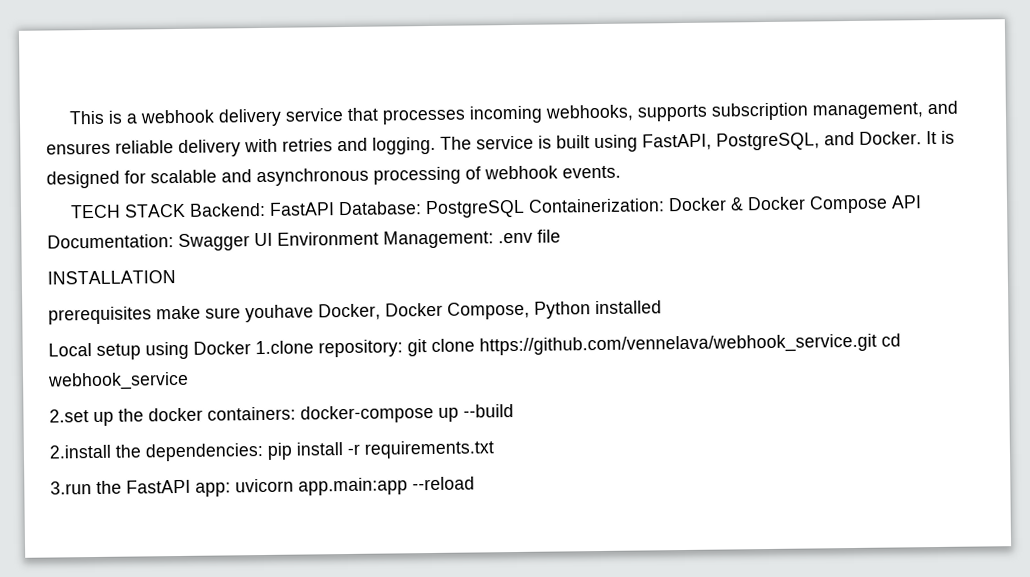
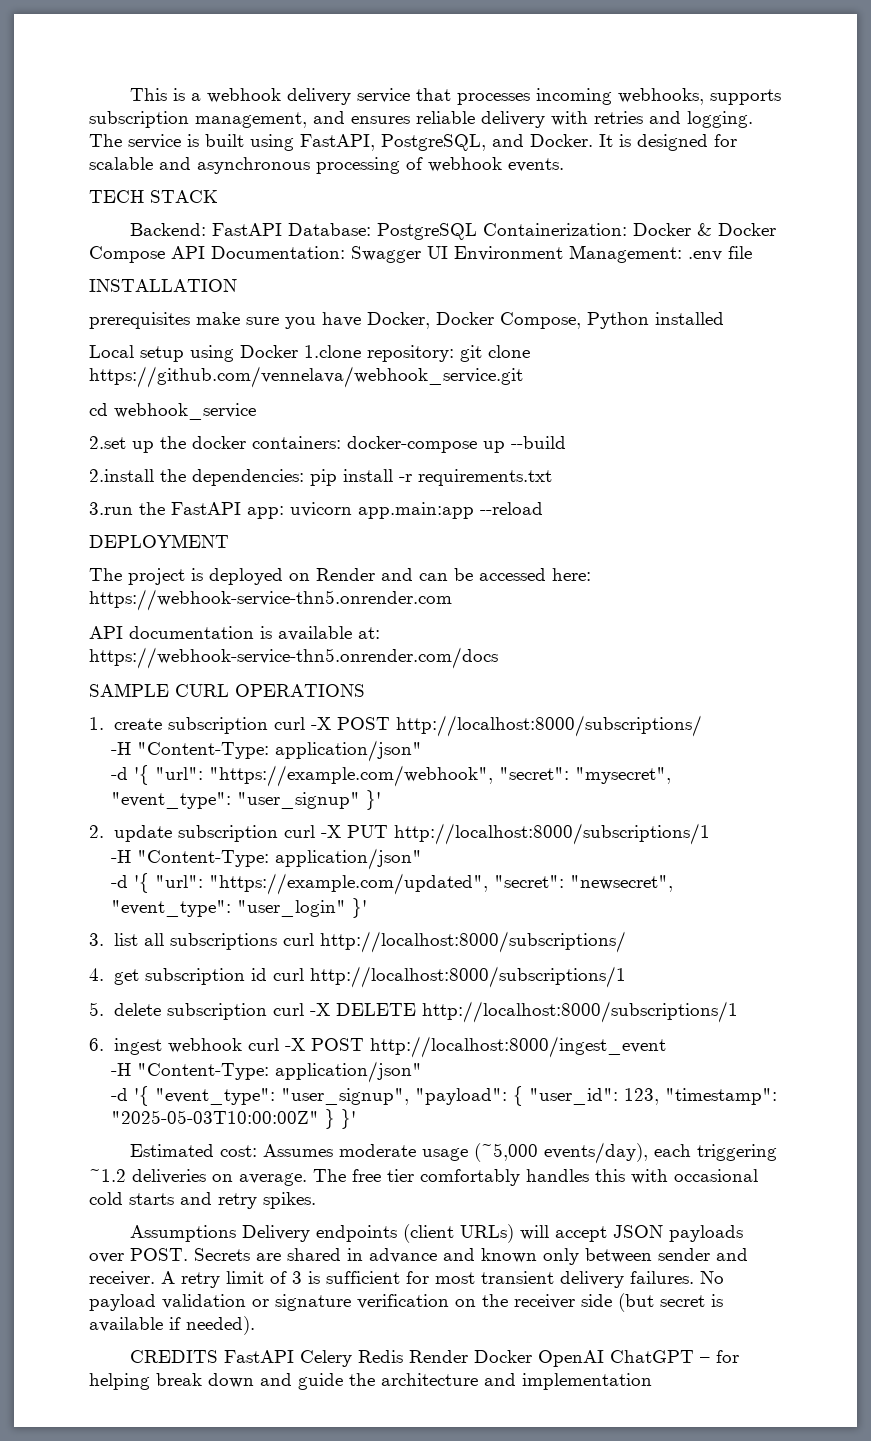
(187, 210) none -> (218, 196) //
[245,304,314,323] youhave -> [285,312,361,329] you have
(877, 344) none -> (523, 377) //
(475, 483) none -> [89,534,229,548] [89,568,591,585] [89,589,452,611] [89,626,380,641] [89,647,498,669] [89,683,365,697] [89,715,702,737] [110,740,422,762] [110,765,671,787] [110,790,381,810] [89,823,710,845] [110,848,422,870] [110,873,673,895] [110,898,367,918] [89,931,626,953] [89,966,626,988] [89,1001,738,1023] [89,1036,666,1058] [110,1061,422,1083] [110,1086,777,1106] [110,1109,356,1129] [129,1142,777,1164] [89,1169,758,1186] [89,1192,316,1209] [129,1224,743,1243] [89,1248,748,1265] [89,1271,724,1288] [89,1293,723,1312] [89,1316,255,1335] [129,1350,739,1367] [89,1373,652,1390] // DEPLOYMENT // The project is deployed on Render and can be accessed here: https://webhook-service-thn5.onrender.com // API documentation is available at: https://webhook-service-thn5.onrender.com/docs // SAMPLE CURL OPERATIONS // 1. create subscription curl -X POST http://localhost:8000/subscriptions/ // -H "Content-Type: application/json" // -d '{ "url": "https://example.com/webhook", "secret": "mysecret", "event_type": "user_signup" }' // 2. update subscription curl -X PUT http://localhost:8000/subscriptions/1 // -H "Content-Type: application/json" // -d '{ "url": "https://example.com/updated", "secret": "newsecret", "event_type": "user_login" }' // 3. list all subscriptions curl http://localhost:8000/subscriptions/ // 4. get subscription id curl http://localhost:8000/subscriptions/1 // 5. delete subscription curl -X DELETE http://localhost:8000/subscriptions/1 // 6. ingest webhook curl -X POST http://localhost:8000/ingest_event // -H "Content-Type: application/json" // -d '{ "event_type": "user_signup", "payload": { "user_id": 123, "timestamp": "2025-05-03T10:00:00Z" } }' // Estimated cost: Assumes moderate usage (~5,000 events/day), each triggering ~1.2 deliveries on average. The free tier comfortably handles this with occasional cold starts and retry spikes. // Assumptions Delivery endpoints (client URLs) will accept JSON payloads over POST. Secrets are shared in advance and known only between sender and receiver. A retry limit of 3 is sufficient for most transient delivery failures. No payload validation or signature verification on the receiver side (but secret is available if needed). // CREDITS FastAPI Celery Redis Render Docker OpenAI ChatGPT – for helping break down and guide the architecture and implementation

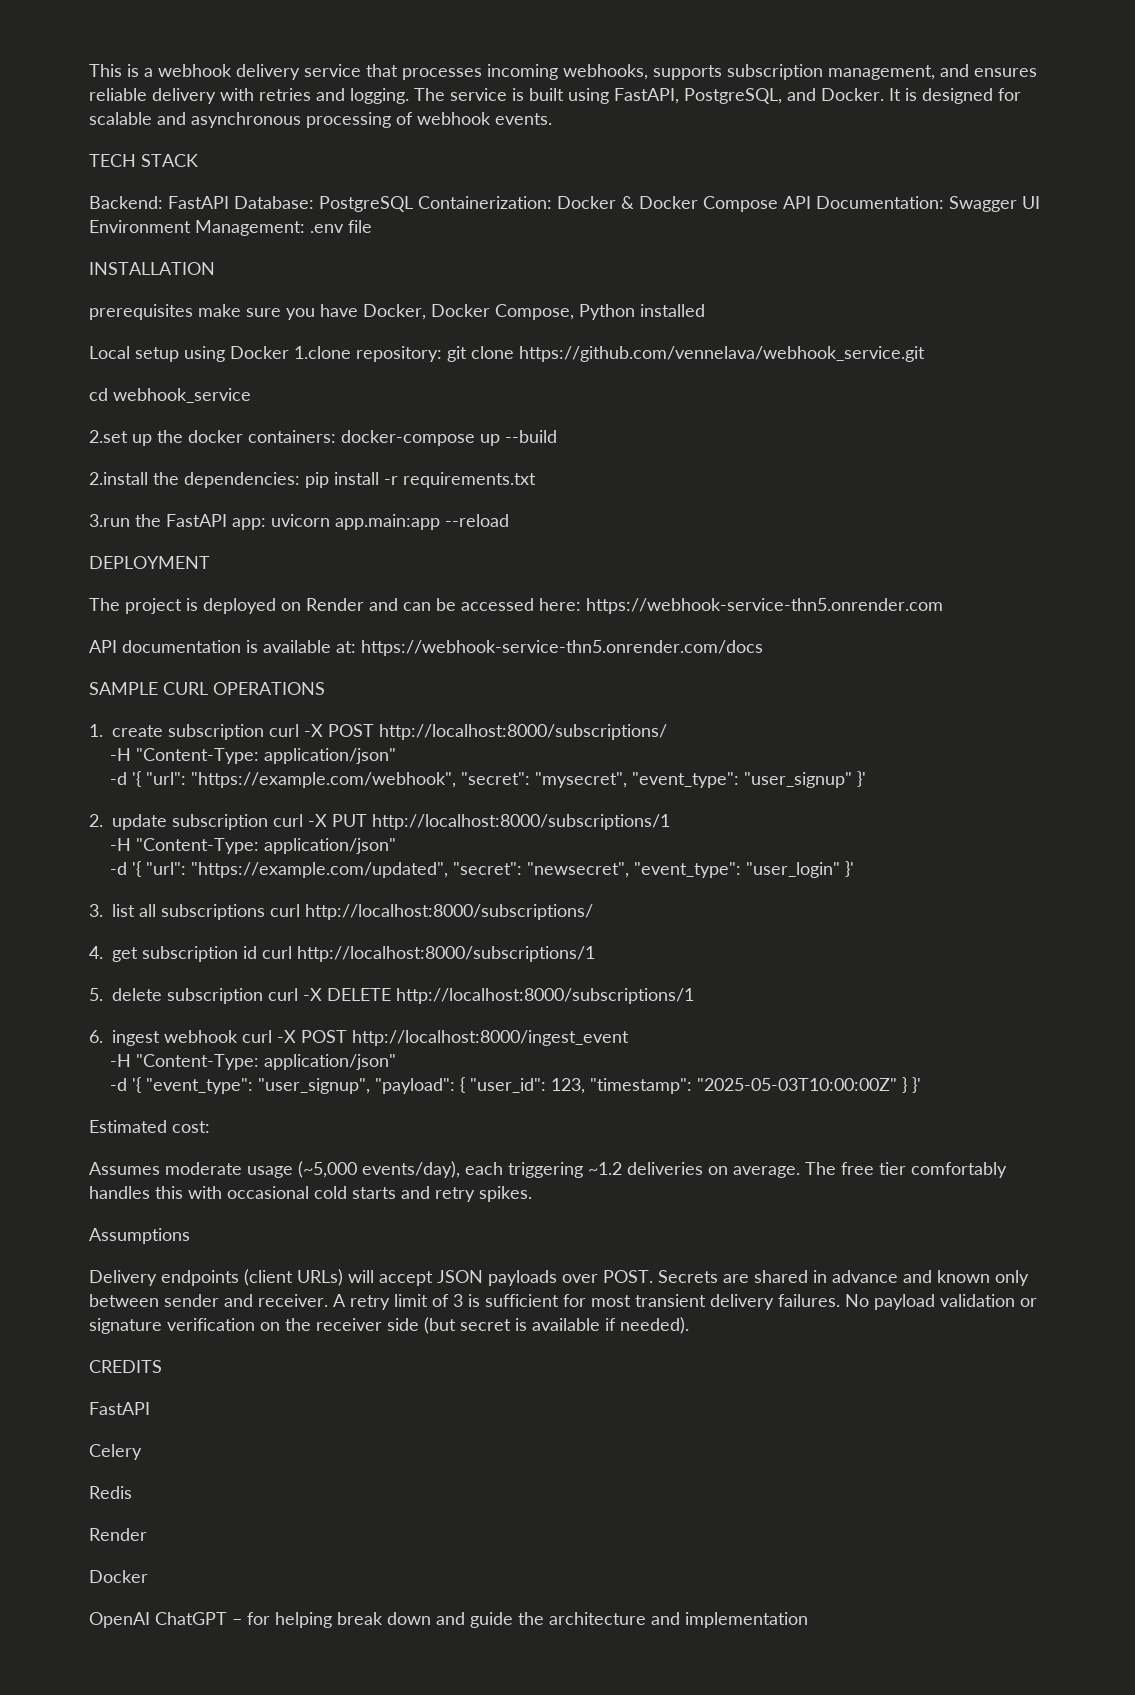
(257, 1151) none -> (210, 1127) //
(236, 1233) none -> (190, 1236) //
[223,1350,294,1363] FastAPI -> [89,1402,150,1415] // FastAPI //
(352, 1358) none -> (142, 1452) //
[408,1350,532,1363] Render Docker -> [89,1528,147,1541] [89,1570,148,1583] // Render // Docker //

